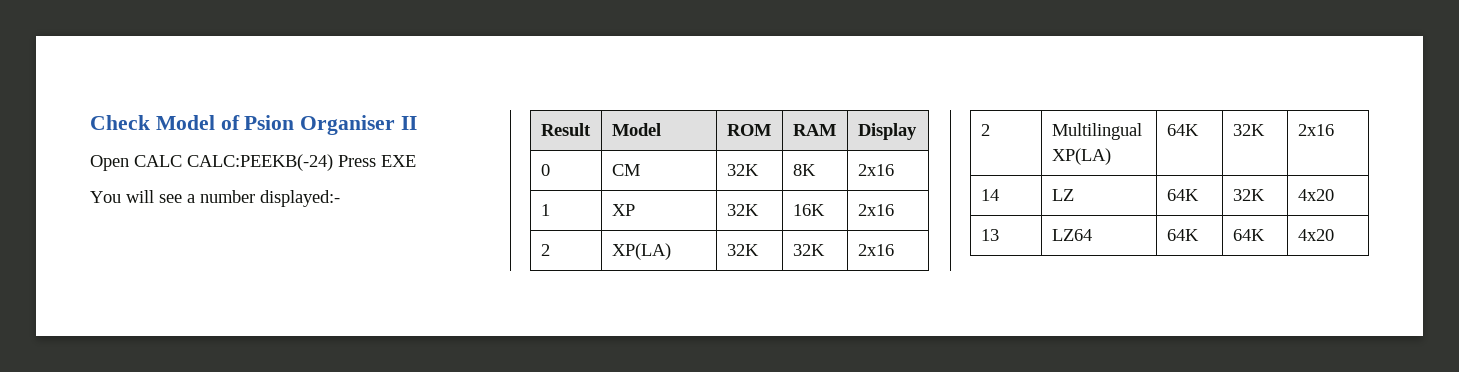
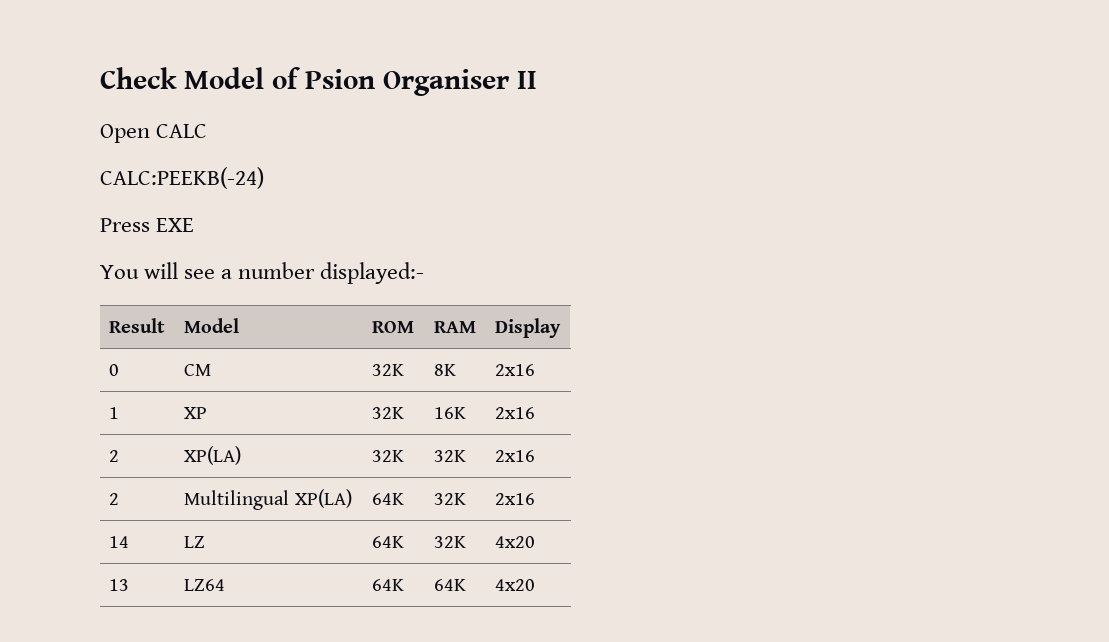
(182, 161) none -> (208, 131) //
(333, 162) none -> (264, 178) //

